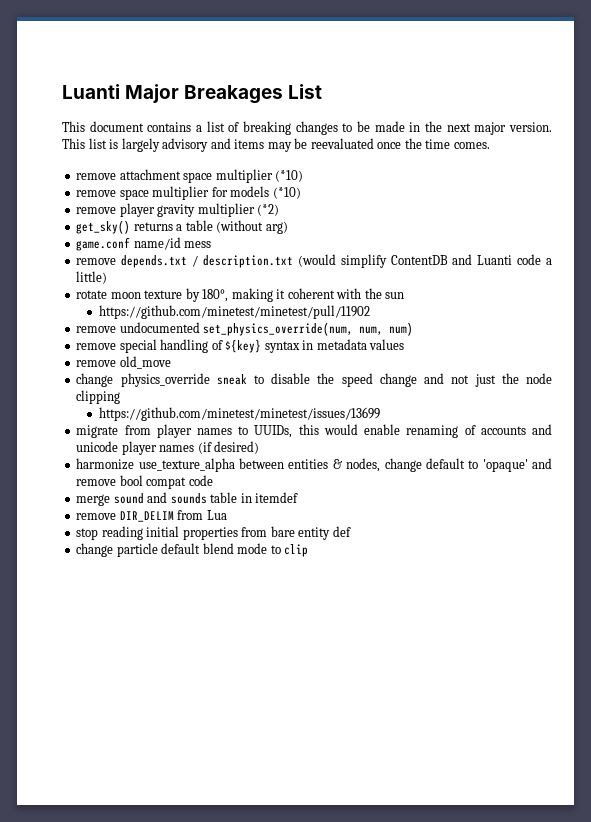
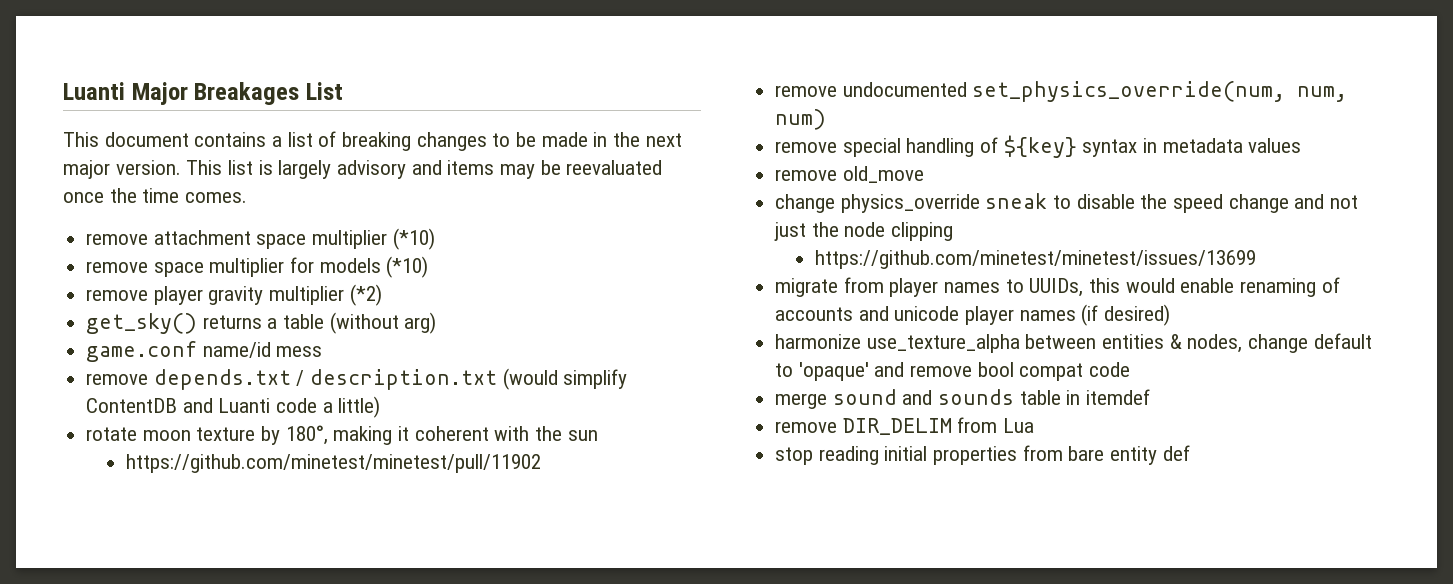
[76,543,309,557] // change particle default blend mode to clip -> (1190, 453) none

